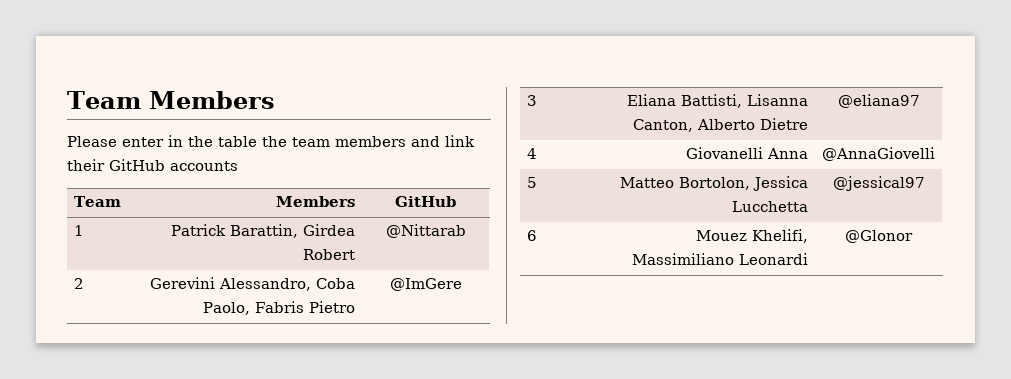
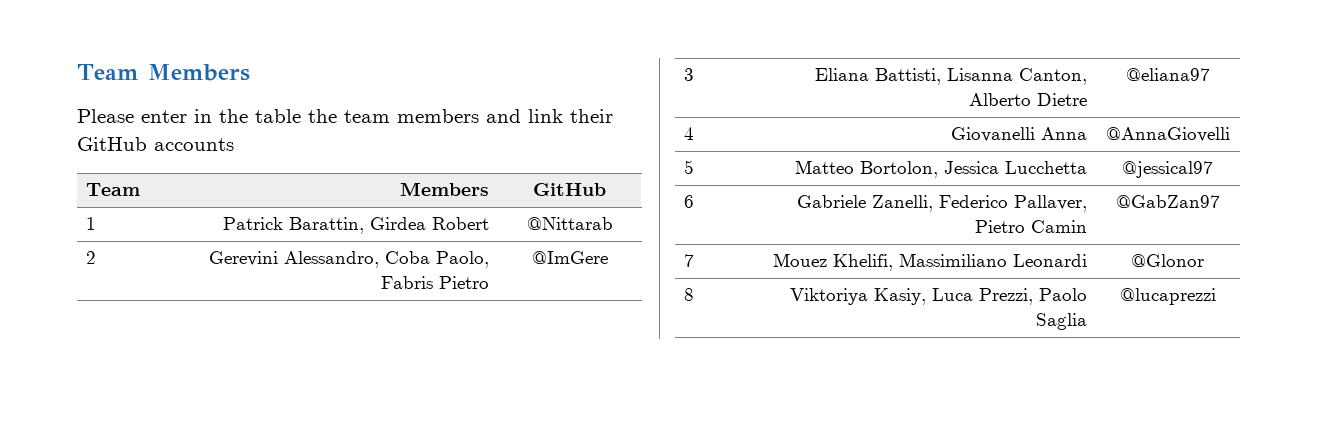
(538, 235) none -> [796,195,1087,212] [974,220,1087,233] [1115,195,1220,208] [684,254,695,267] | Gabriele Zanelli, Federico Pallaver, Pietro Camin | @GabZan97 // 7
(913, 236) none -> [684,288,695,301] [789,288,1087,305] [1035,313,1087,330] [1119,288,1216,305] // 8 | Viktoriya Kasiy, Luca Prezzi, Paolo Saglia | @lucaprezzi

